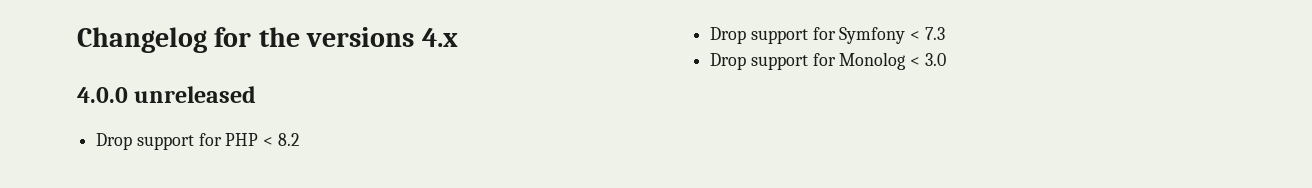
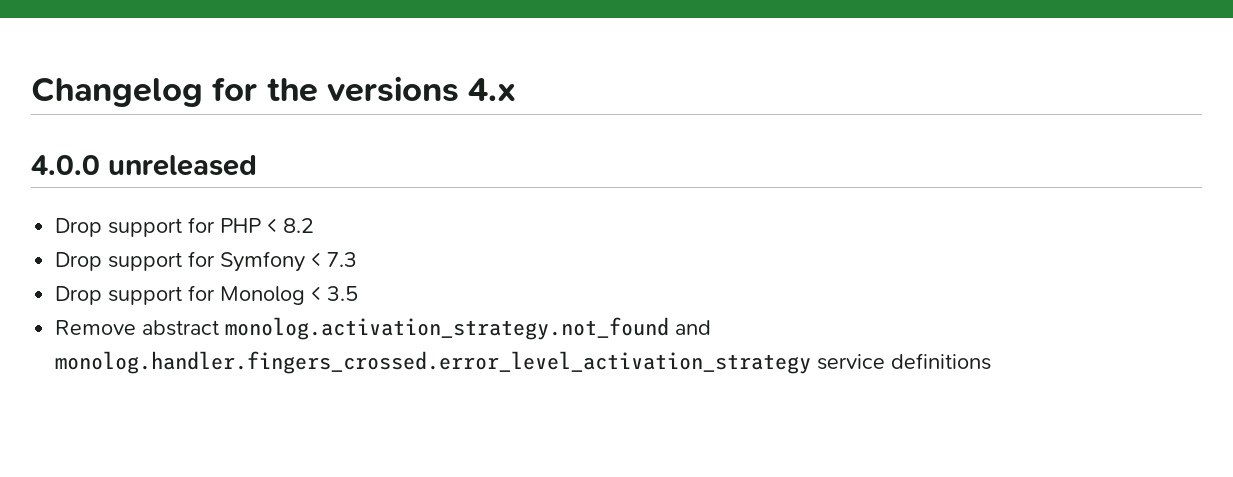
[924,53,946,66] 3.0 -> [327,286,359,301] [55,317,712,340] [55,351,992,374] 3.5 // Remove abstract monolog.activation_strategy.not_found and monolog.handler.fingers_crossed.error_level_activation_strategy service definitions

